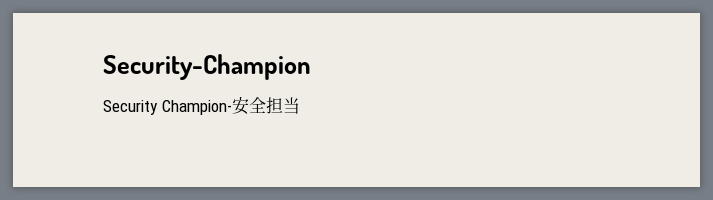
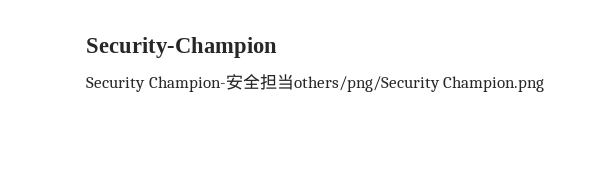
(300, 105) none -> [293,76,545,92] others/png/Security Champion.png

